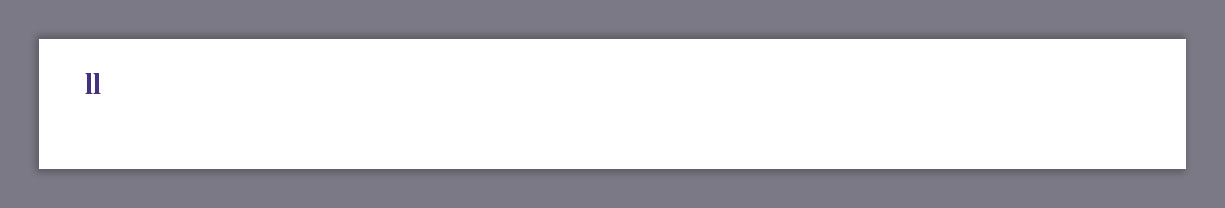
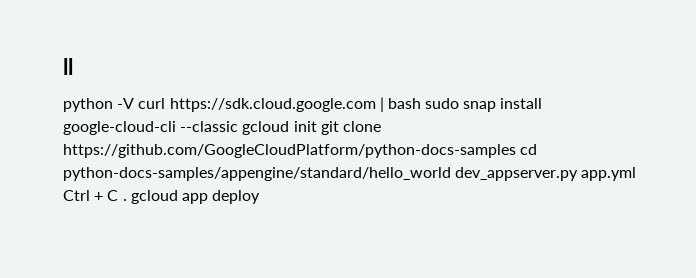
(101, 83) none -> [63,97,543,112] [63,121,381,135] [63,144,538,158] [63,167,637,181] [63,190,261,204] // python -V curl https://sdk.cloud.google.com | bash sudo snap install google-cloud-cli --classic gcloud init git clone https://github.com/GoogleCloudPlatform/python-docs-samples cd python-docs-samples/appengine/standard/hello_world dev_appserver.py app.yml Ctrl + C . gcloud app deploy

